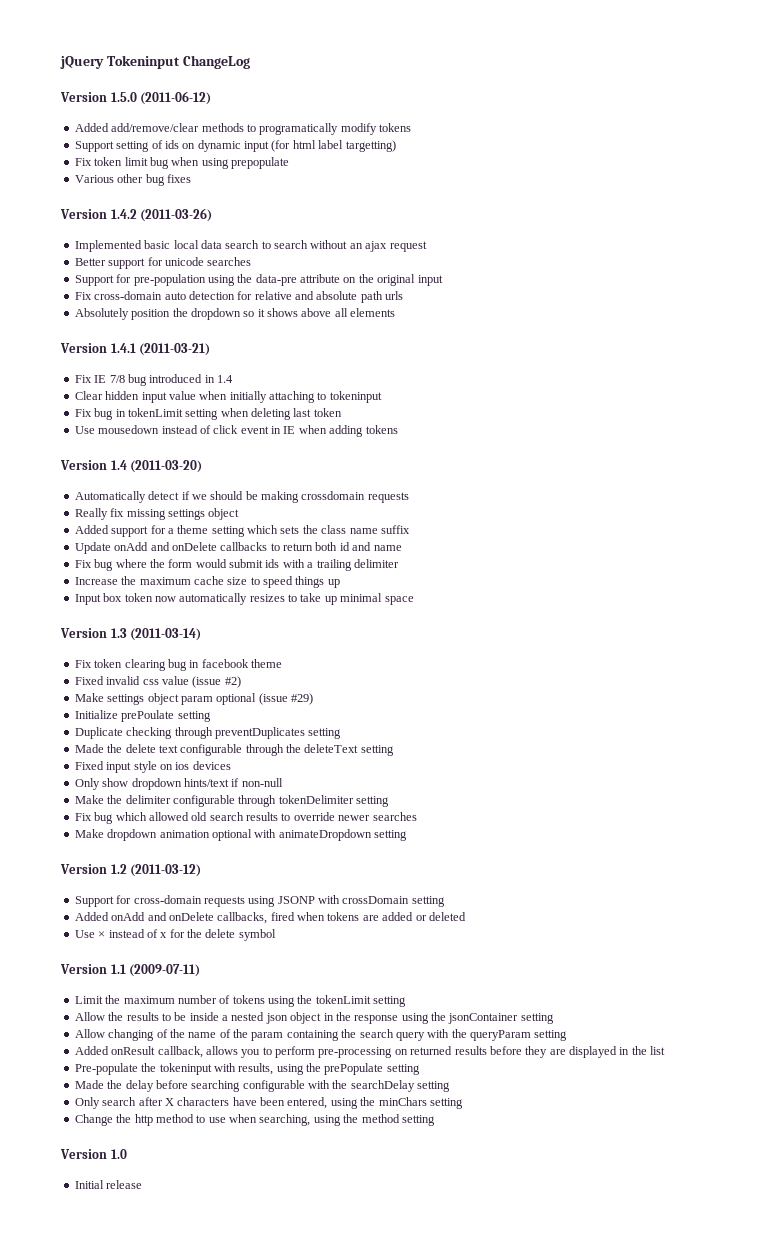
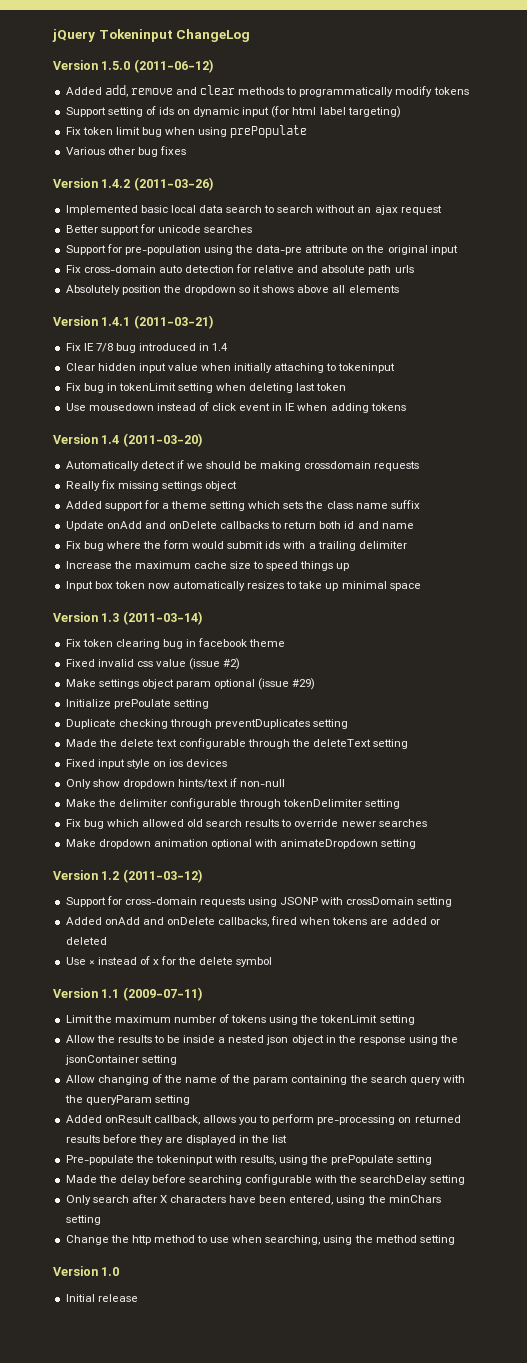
[111,123,200,132] add/remove/clear -> [104,85,236,97] add, remove and clear
[259,123,339,135] programatically -> [299,87,394,97] programmatically
[345,140,396,152] targetting) -> [347,106,401,118] targeting)
[231,157,289,169] prepopulate -> [230,125,308,138] prePopulate

